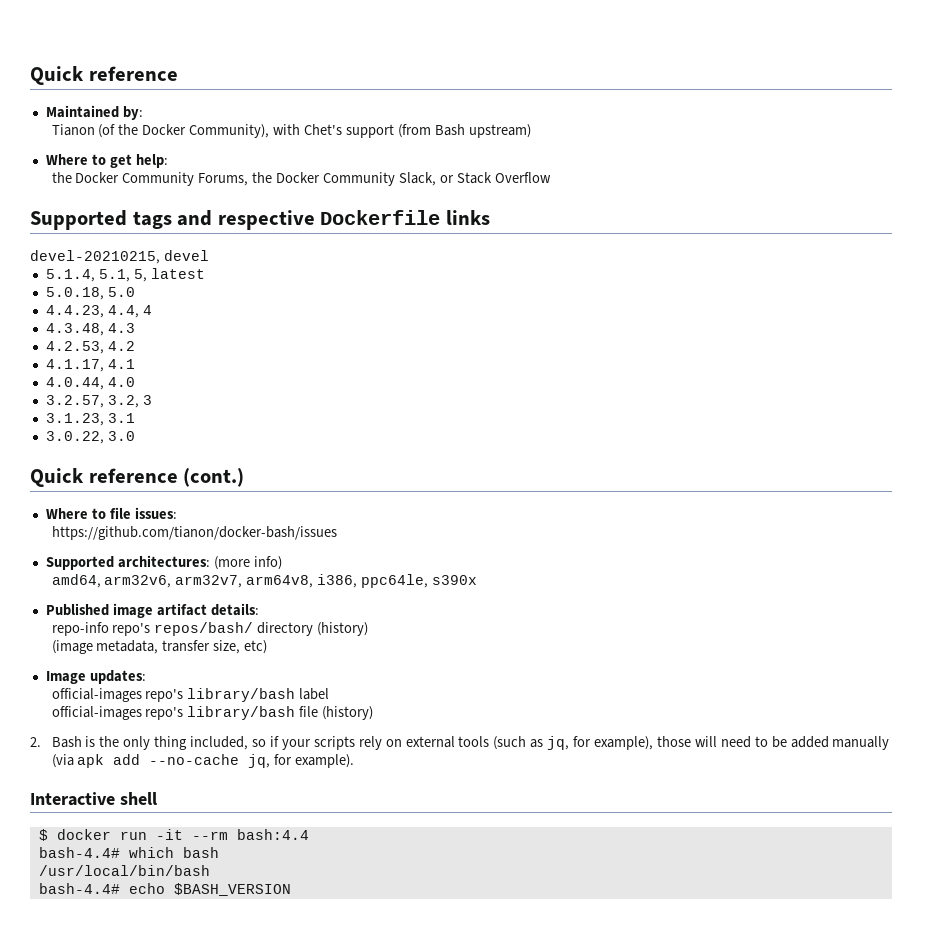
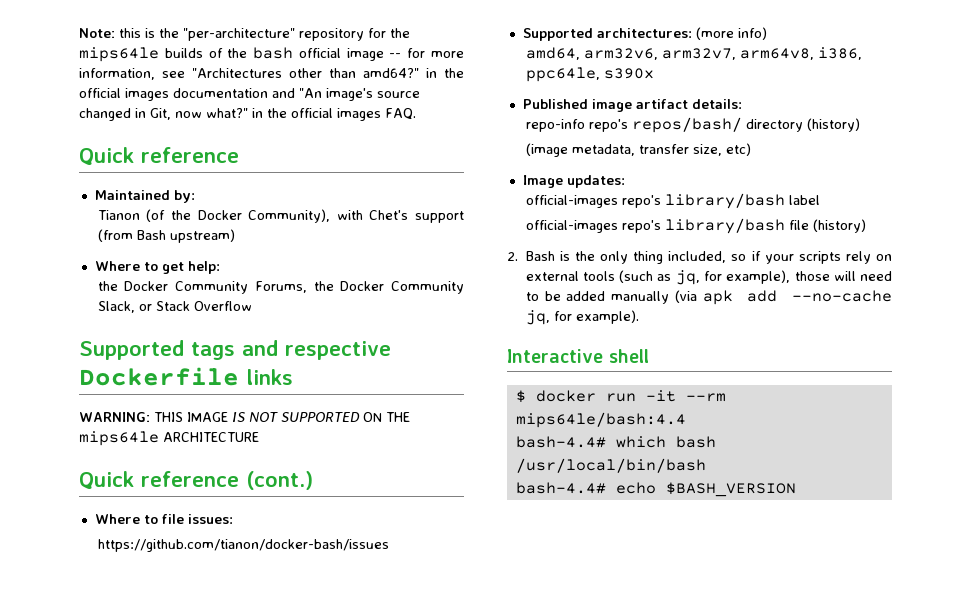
(30, 75) none -> [79,28,410,41] [79,47,464,62] [79,68,464,80] [79,88,420,101] [79,108,416,121] Note: this is the "per-architecture" repository for the mips64le builds of the bash official image -- for more information, see "Architectures other than amd64?" in the official images documentation and "An image's source changed in Git, now what?" in the official images FAQ. //
[30,250,209,264] [45,268,205,282] [45,287,135,300] [45,305,152,318] [45,323,135,336] [45,341,135,354] [45,359,135,372] [45,377,135,390] [45,395,152,408] [45,413,135,426] [45,431,135,444] devel-20210215, devel // 5.1.4, 5.1, 5, latest // 5.0.18, 5.0 // 4.4.23, 4.4, 4 // 4.3.48, 4.3 // 4.2.53, 4.2 // 4.1.17, 4.1 // 4.0.44, 4.0 // 3.2.57, 3.2, 3 // 3.1.23, 3.1 // 3.0.22, 3.0 -> [79,412,410,422] [79,431,259,446] WARNING: THIS IMAGE IS NOT SUPPORTED ON THE mips64le ARCHITECTURE
[236,829,309,840] bash:4.4 -> [515,412,686,428] mips64le/bash:4.4

